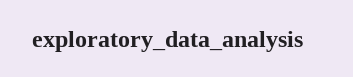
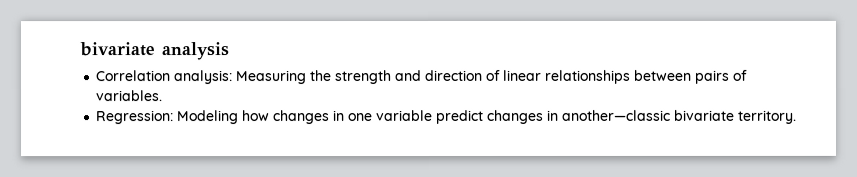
[32,31,303,52] exploratory_data_analysis -> [79,42,229,61] [95,69,748,85] [96,90,164,102] [96,109,798,125] bivariate analysis // Correlation analysis: Measuring the strength and direction of linear relationships between pairs of variables. // Regression: Modeling how changes in one variable predict changes in another—classic bivariate territory.

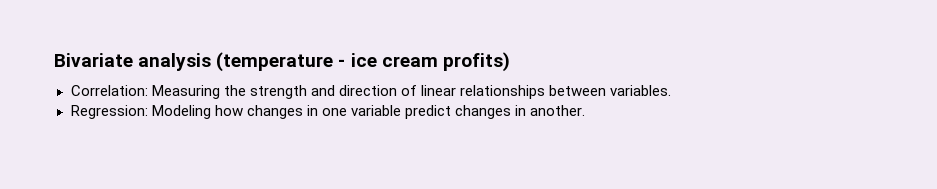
[79,42,155,57] bivariate -> [54,53,133,67] Bivariate
[95,70,233,85] // Correlation analysis: -> [216,52,510,72] [70,85,148,96] (temperature - ice cream profits) // Correlation:
[694,69,748,84] pairs of -> (606, 90) none
[562,109,798,124] another—classic bivariate territory. -> [530,105,586,116] another.

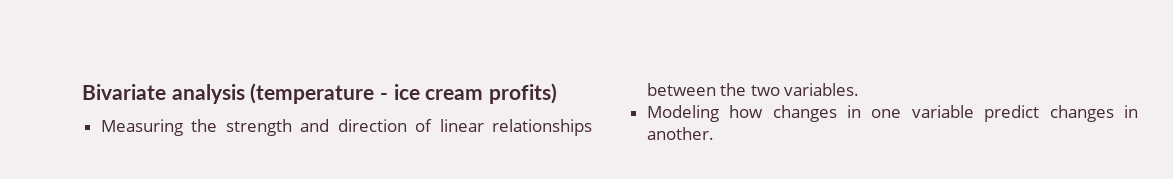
[70,85,148,96] Correlation: -> (558, 93) none
(606, 90) none -> [720,83,780,96] the two
[70,105,148,119] Regression: -> (860, 89) none

